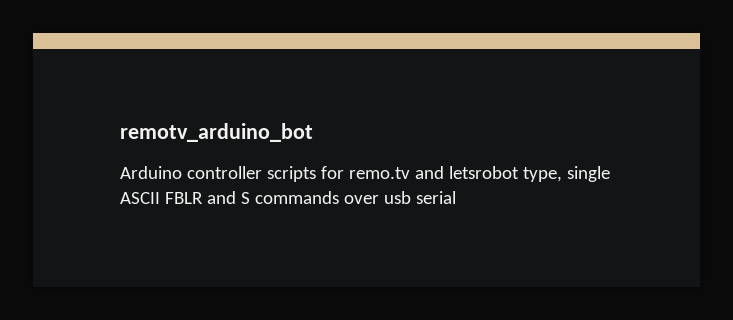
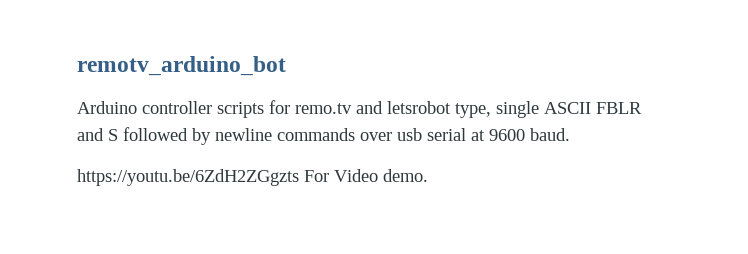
(250, 198) none -> [123,127,272,145] followed by newline
(456, 197) none -> [471,128,570,141] [77,169,428,186] at 9600 baud. // https://youtu.be/6ZdH2ZGgzts For Video demo.

